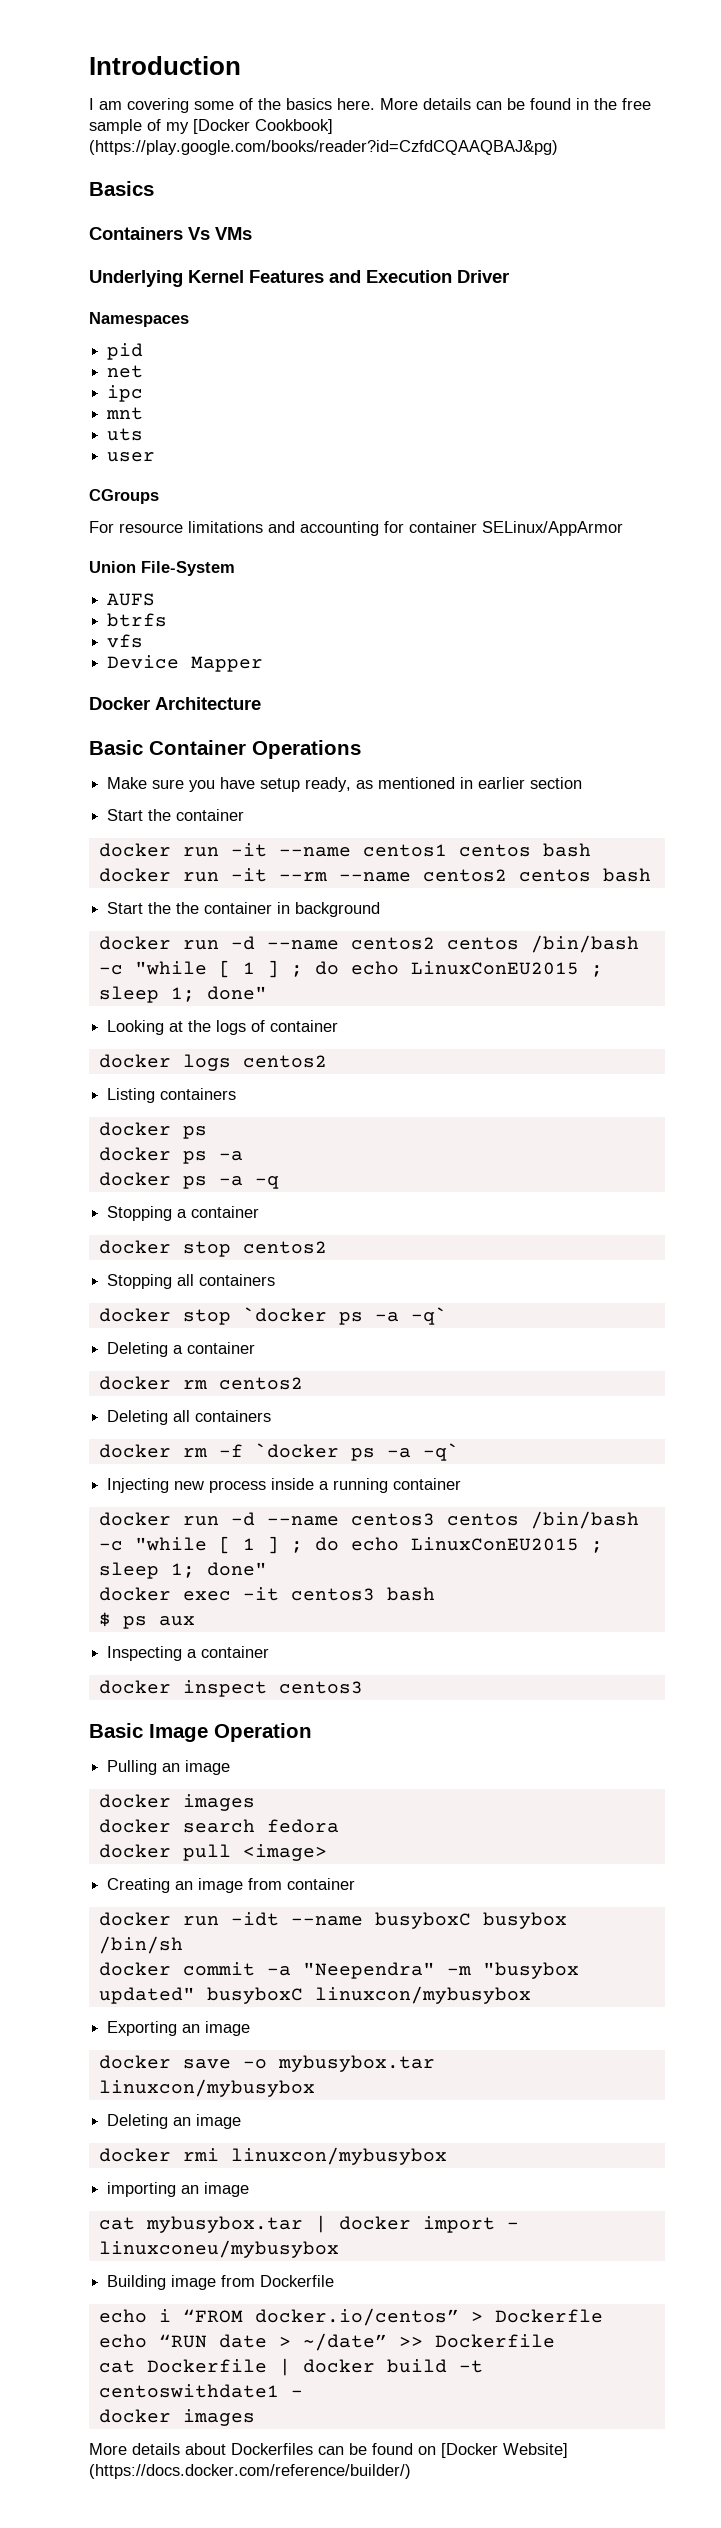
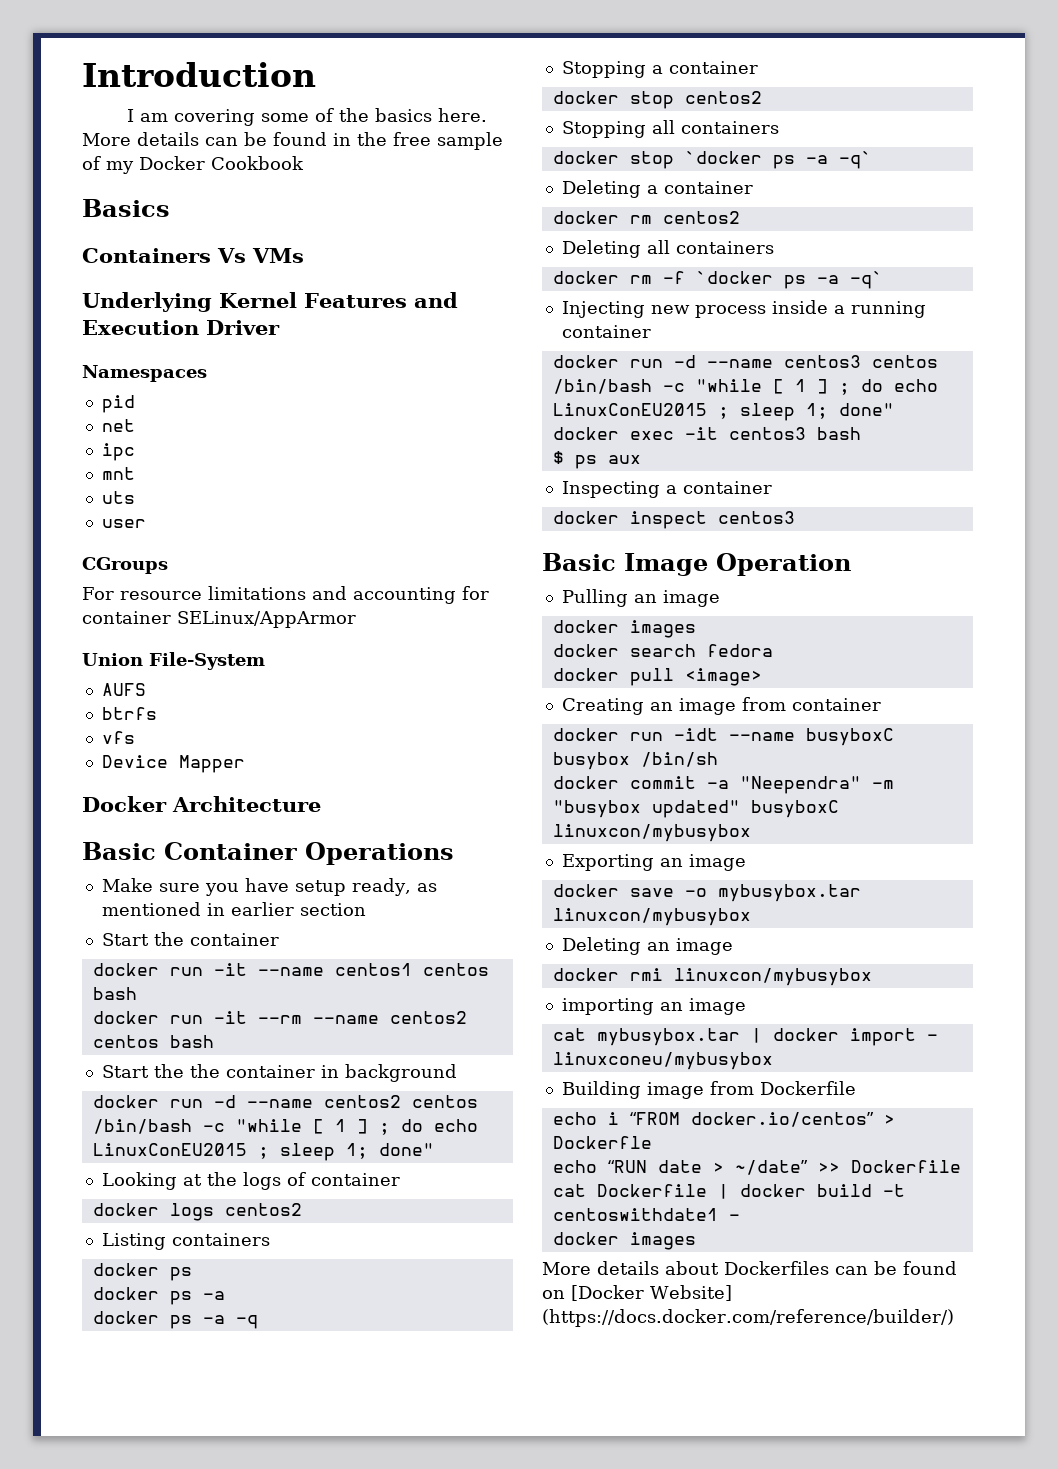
[193,119,333,134] [89,140,558,155] [Docker Cookbook] (https://play.google.com/books/reader?id=CzfdCQAAQBAJ&pg) -> [139,156,304,170] Docker Cookbook

